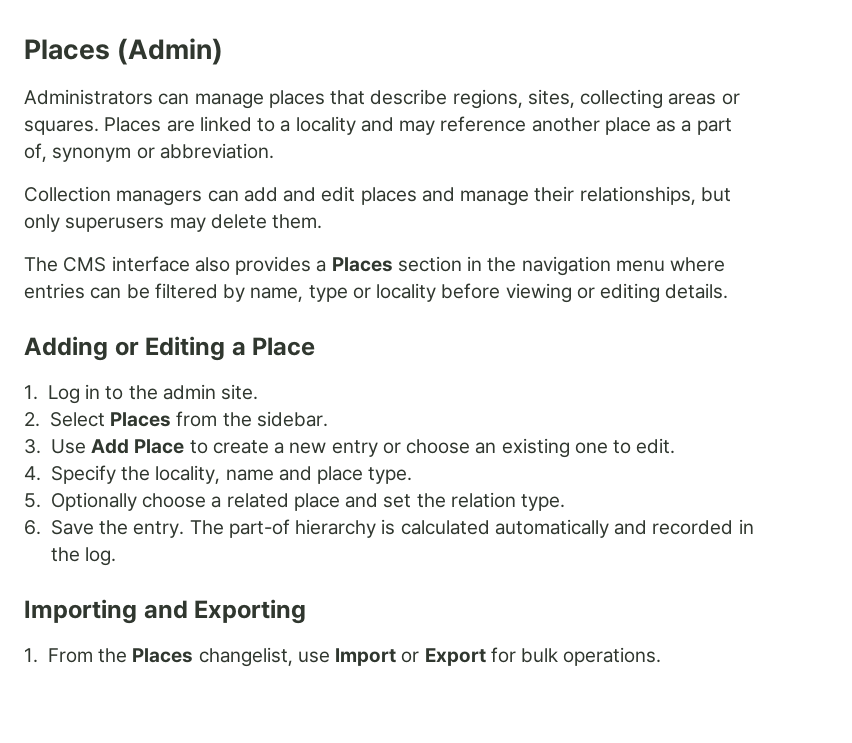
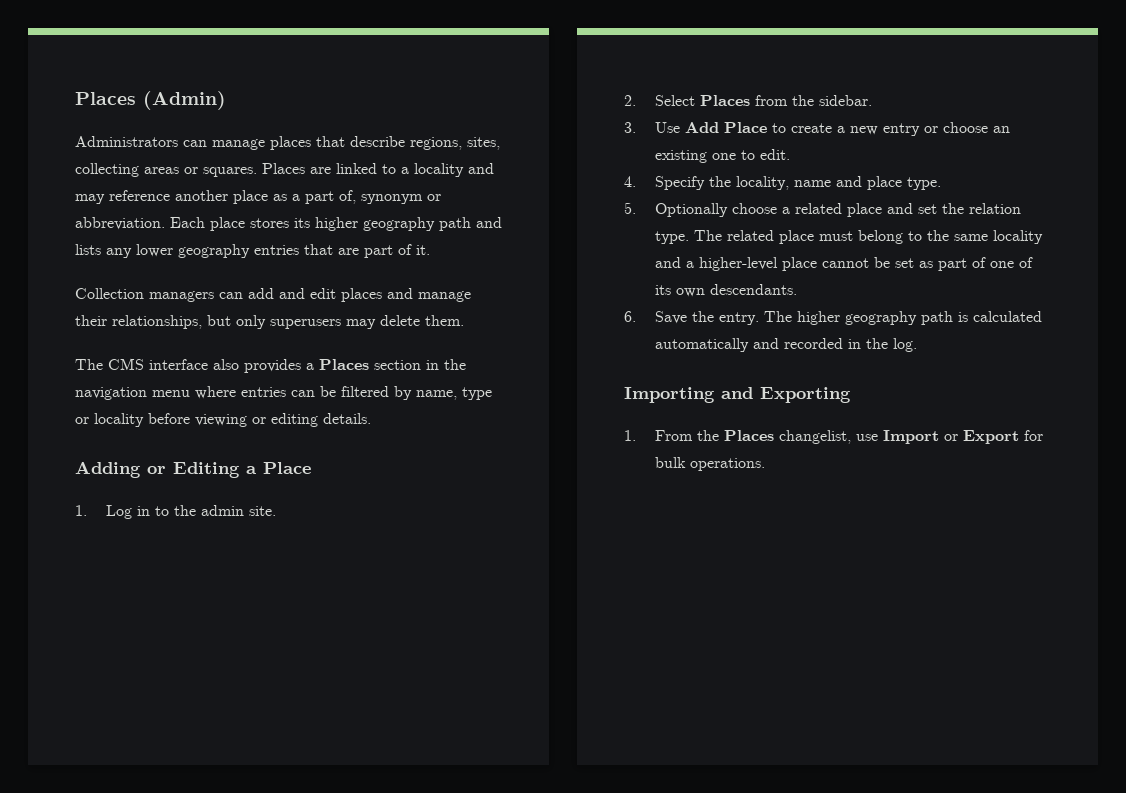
(274, 151) none -> [170,217,502,231] [75,244,430,258] Each place stores its higher geography path and lists any lower geography entries that are part of it.
(566, 502) none -> [694,230,1044,244] [655,257,1034,271] [655,284,798,297] The related place must belong to the same locality and a higher-level place cannot be set as part of one of its own descendants.
[228,519,377,538] part‑of hierarchy -> [797,311,954,325] higher geography path

